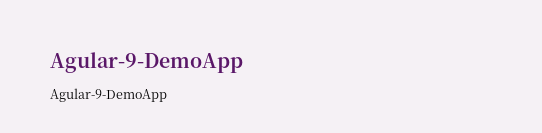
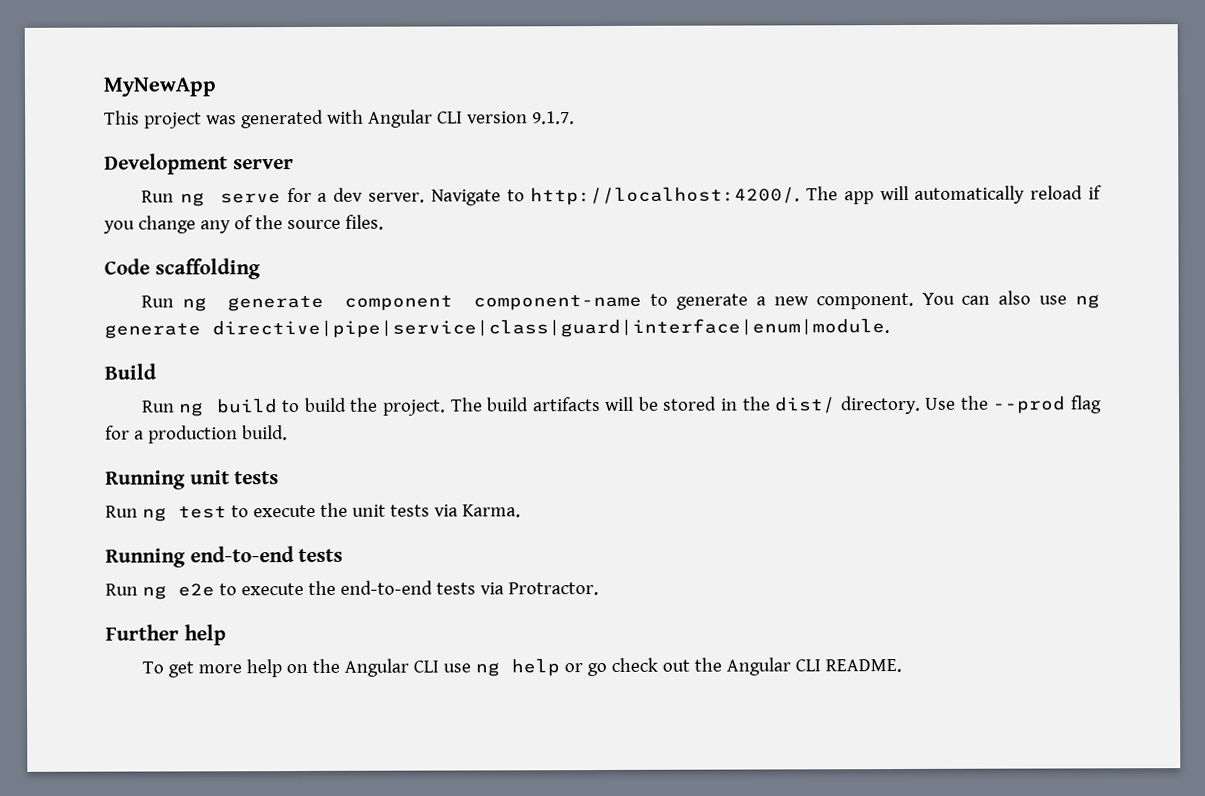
[50,52,243,73] [50,88,167,102] Agular-9-DemoApp // Agular-9-DemoApp -> [103,77,216,97] [104,109,575,129] [104,153,294,175] [140,185,1103,207] [103,214,384,234] [104,258,261,280] [140,290,1101,312] [104,318,890,339] [104,363,156,380] [141,395,1102,417] [105,425,288,444] [105,470,280,490] [105,502,521,522] [105,546,344,568] [105,580,599,600] [105,624,226,646] [141,657,902,678] MyNewApp // This project was generated with Angular CLI version 9.1.7. // Development server // Run ng serve for a dev server. Navigate to http://localhost:4200/. The app will automatically reload if you change any of the source files. // Code scaffolding // Run ng generate component component-name to generate a new component. You can also use ng generate directive|pipe|service|class|guard|interface|enum|module. // Build // Run ng build to build the project. The build artifacts will be stored in the dist/ directory. Use the --prod flag for a production build. // Running unit tests // Run ng test to execute the unit tests via Karma. // Running end-to-end tests // Run ng e2e to execute the end-to-end tests via Protractor. // Further help // To get more help on the Angular CLI use ng help or go check out the Angular CLI README.

